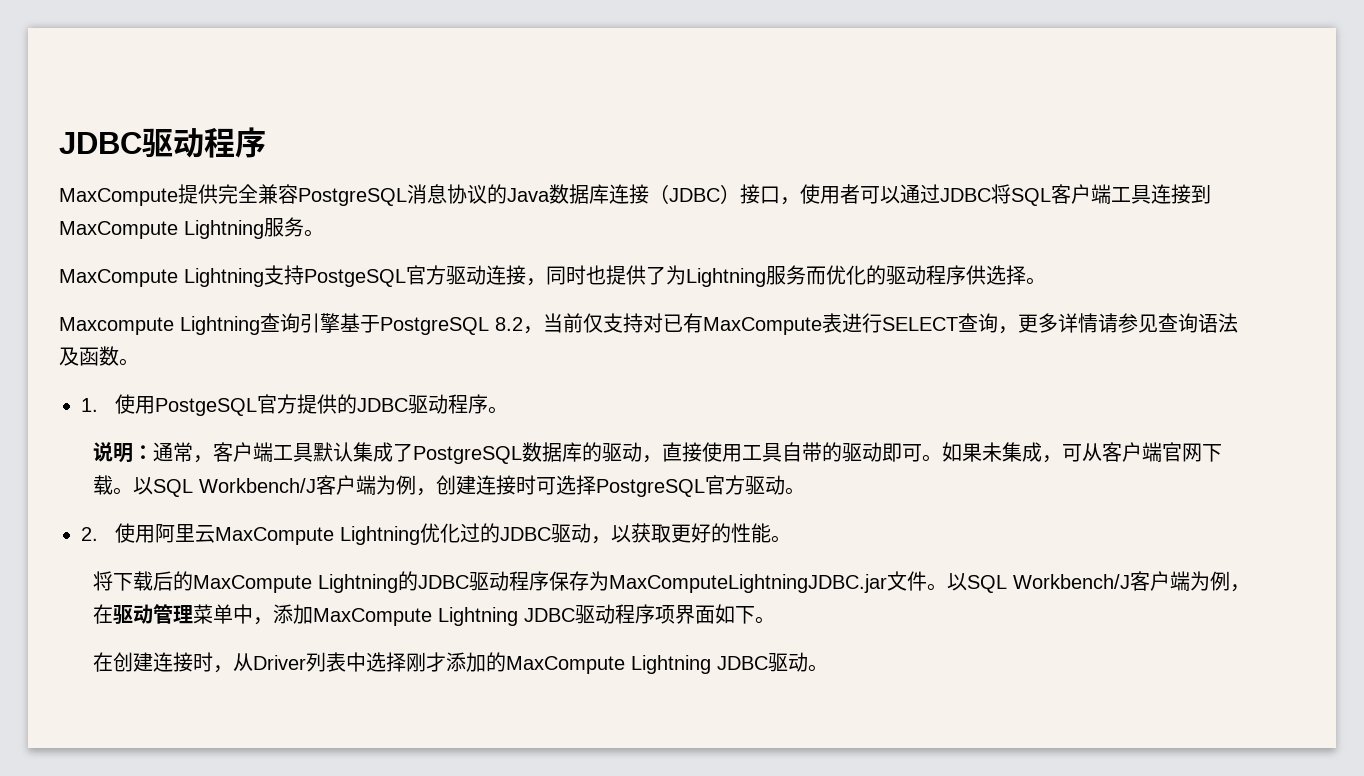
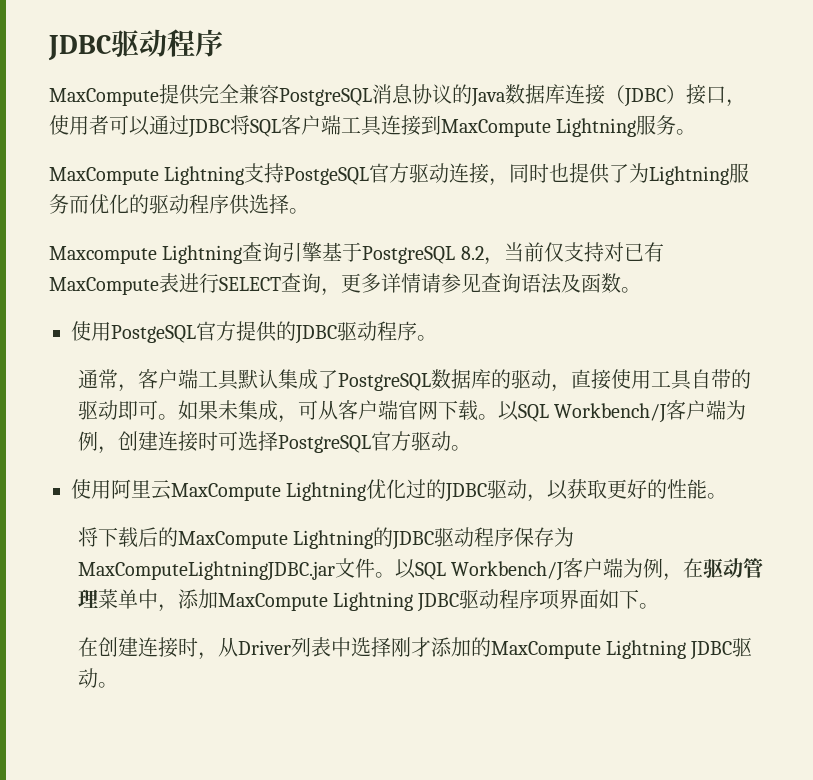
[81,398,98,412] 1. -> (641, 290) none
[93,442,154,463] 说明： -> (437, 338) none
[81,527,98,541] 2. -> (471, 448) none

